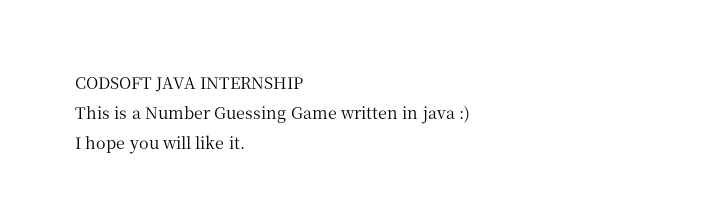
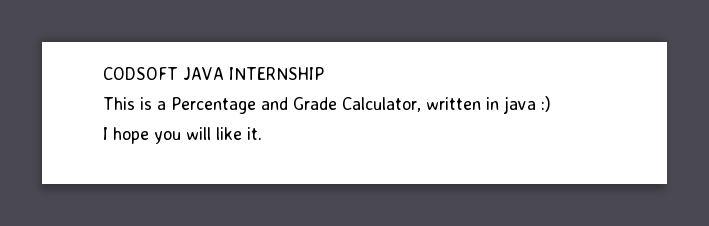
[144,106,337,123] Number Guessing Game -> [171,97,421,114] Percentage and Grade Calculator,

